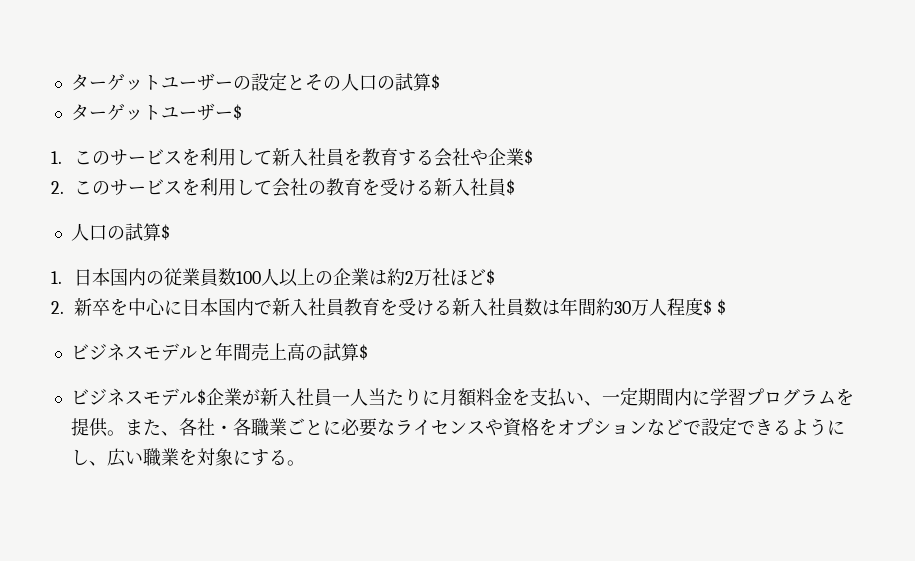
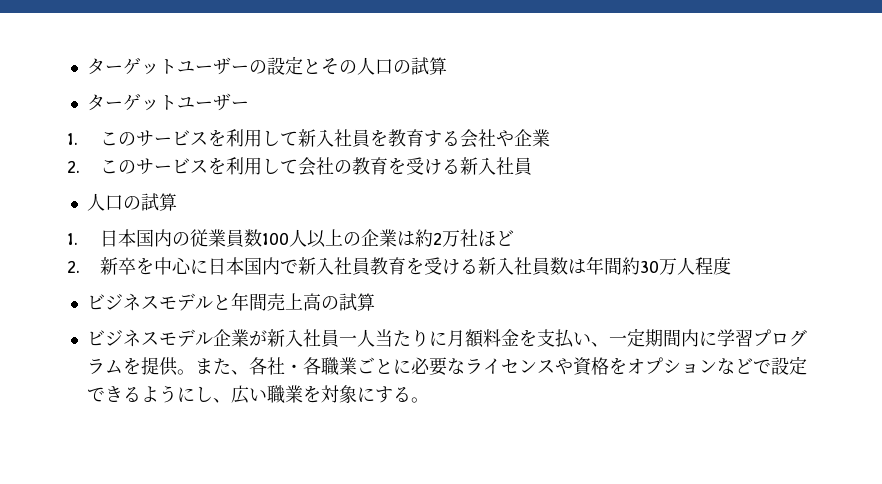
[430,74,440,90] [70,103,242,121] $ // ターゲットユーザー$ -> [86,93,249,111] // ターゲットユーザー
[523,149,533,165] $ -> (551, 138) none
[505,179,515,195] [70,223,170,241] $ // 人口の試算$ -> [86,193,177,211] // 人口の試算
[485,269,495,285] $ -> (515, 238) none
[702,299,726,315] $ $ -> (732, 266) none
[358,344,368,360] [70,388,206,406] $ // ビジネスモデル$ -> [86,329,213,347] // ビジネスモデル

